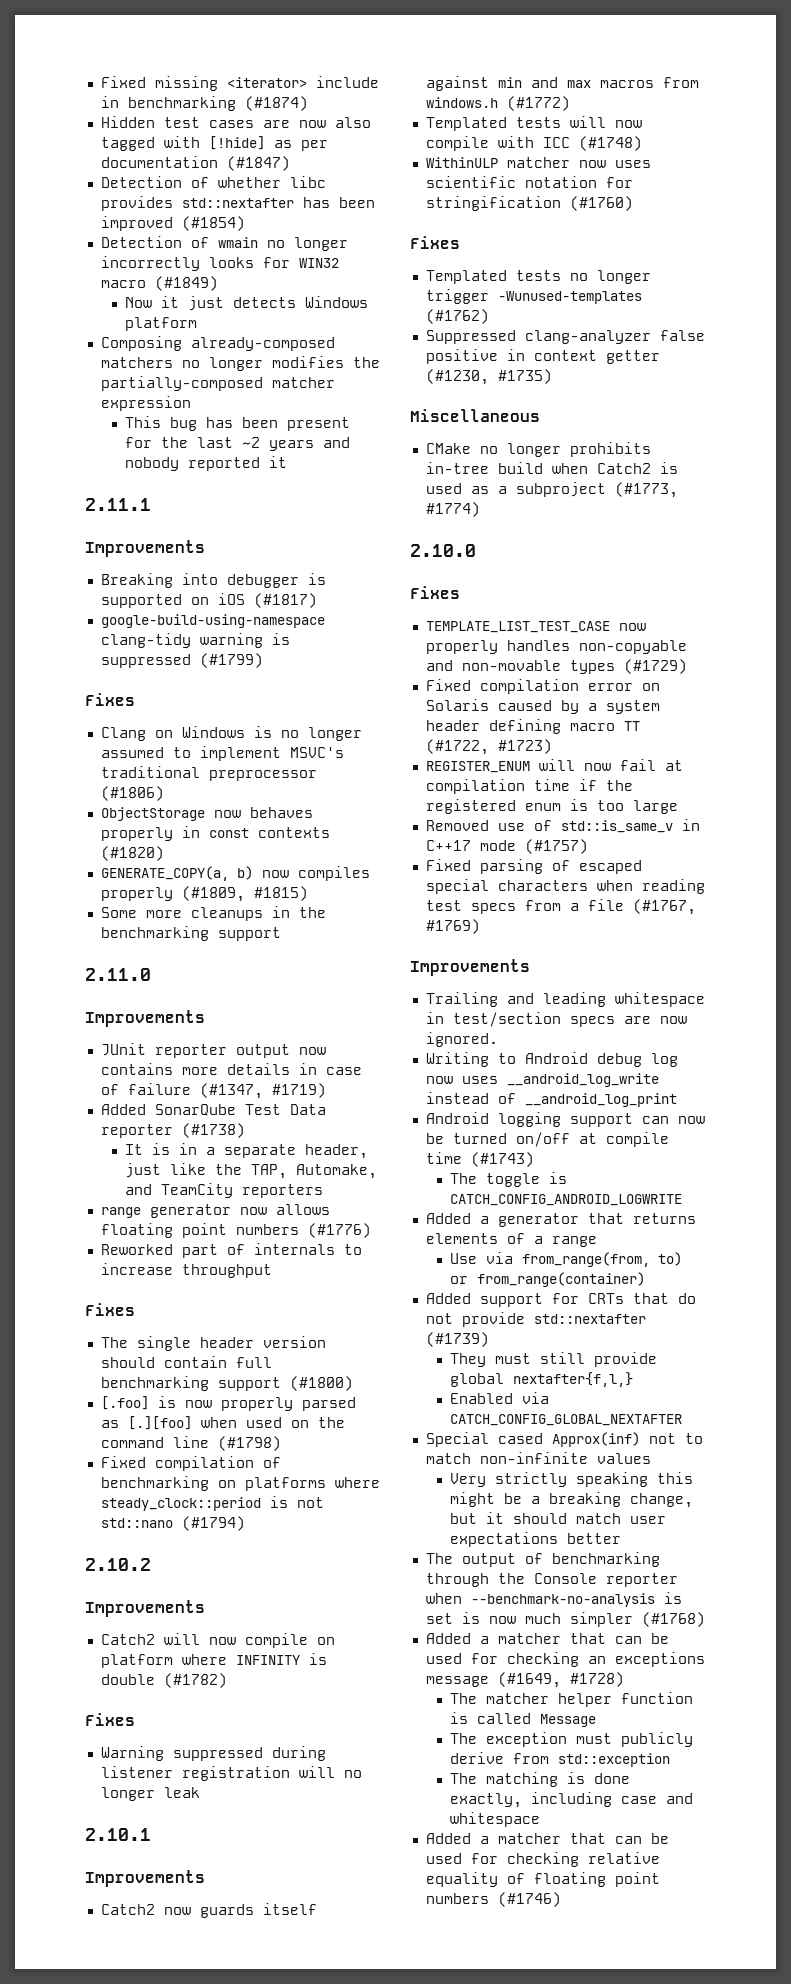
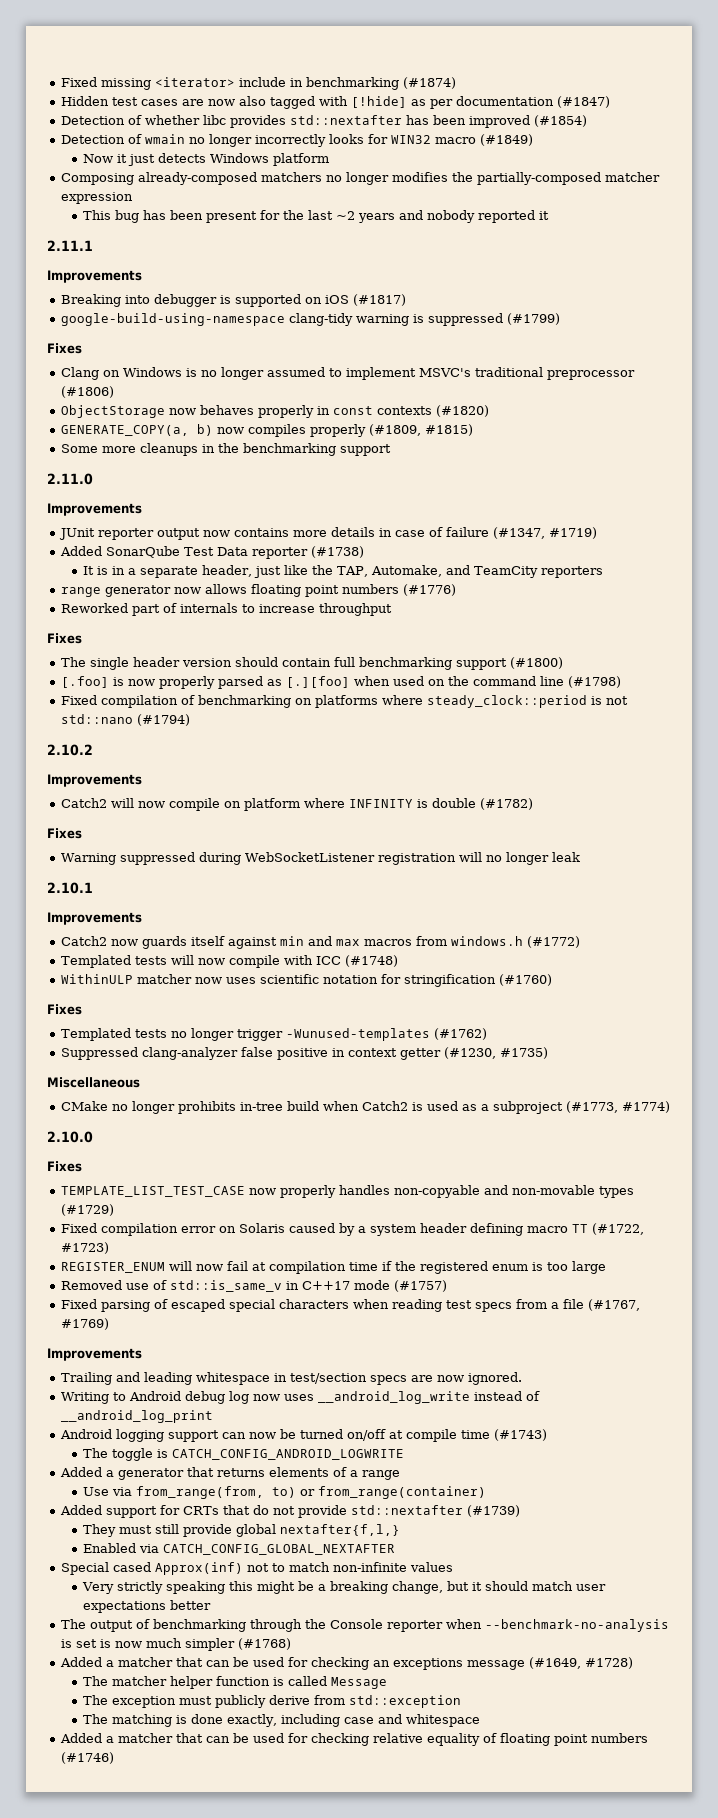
[100,1766,173,1778] listener -> [244,852,375,862] WebSocketListener

